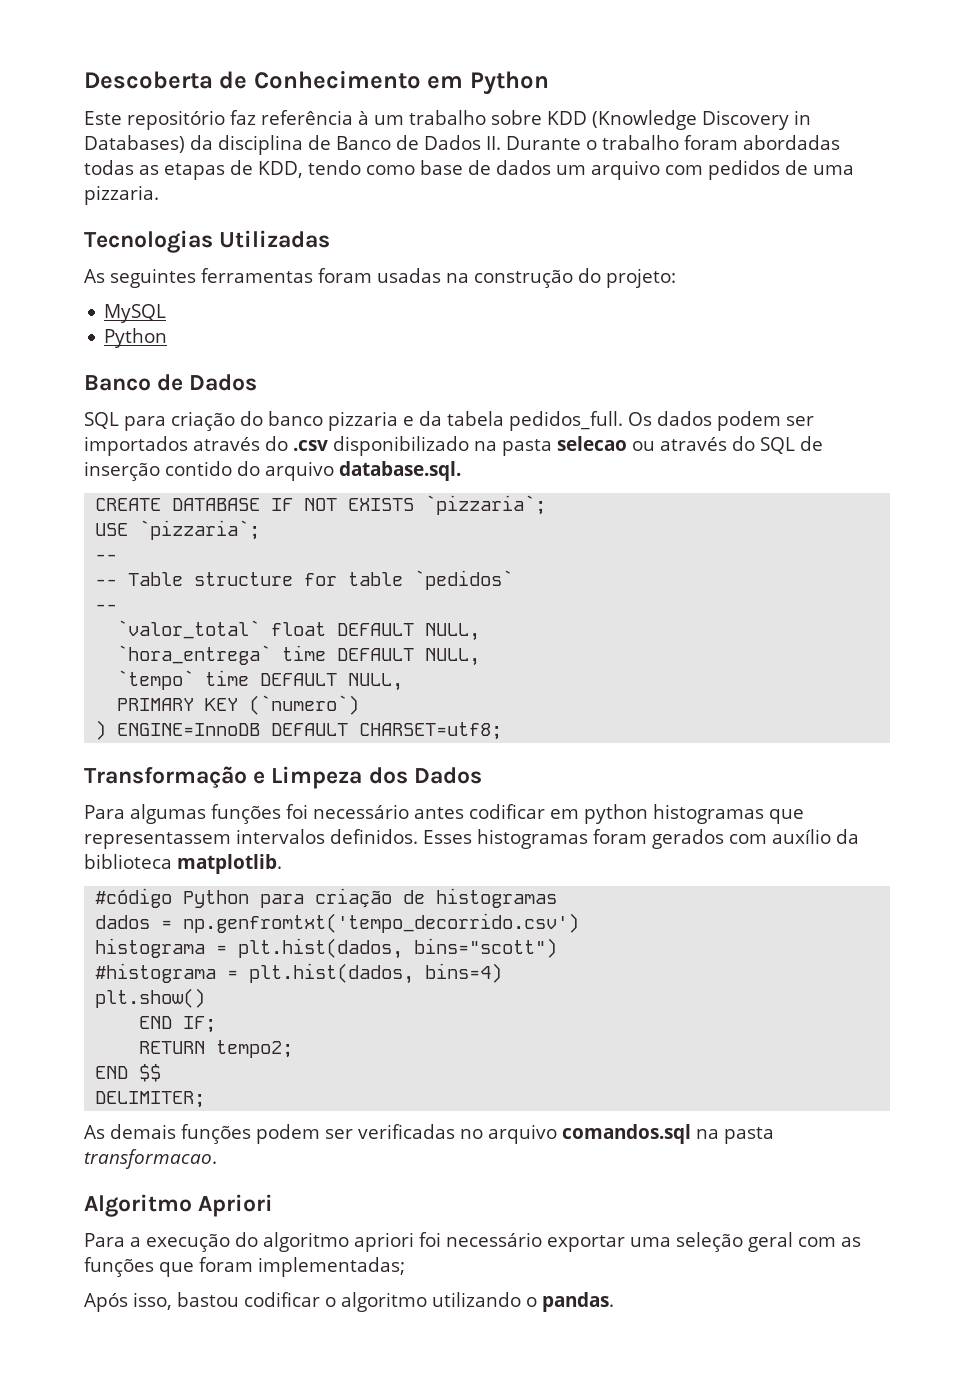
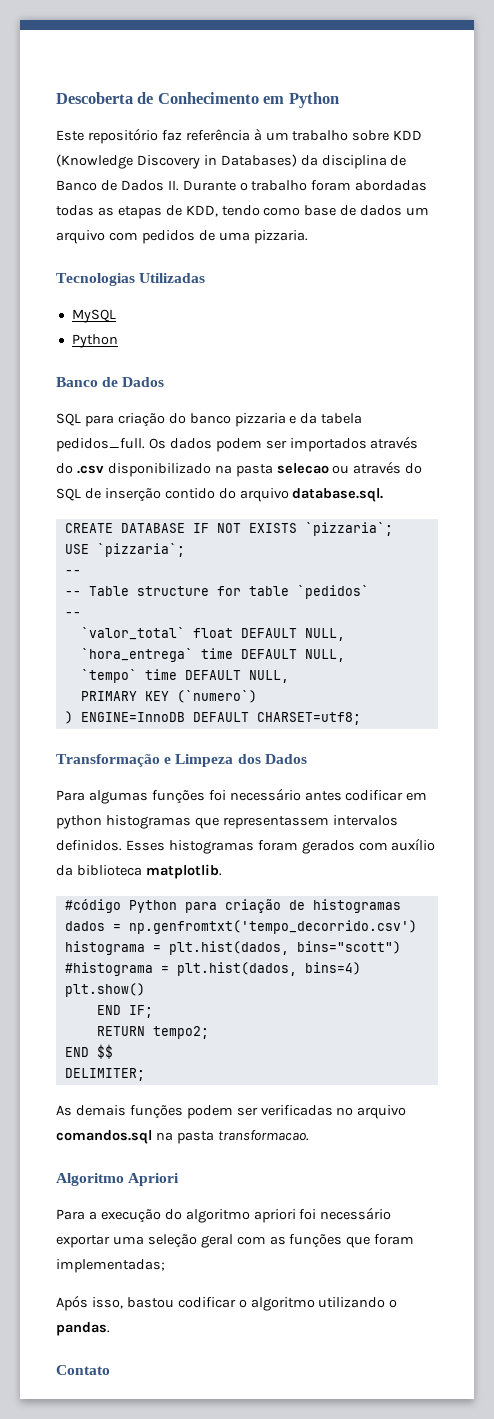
[84,268,676,288] // As seguintes ferramentas foram usadas na construção do projeto: -> (206, 278) none
(614, 1302) none -> [56,1365,110,1375] // Contato

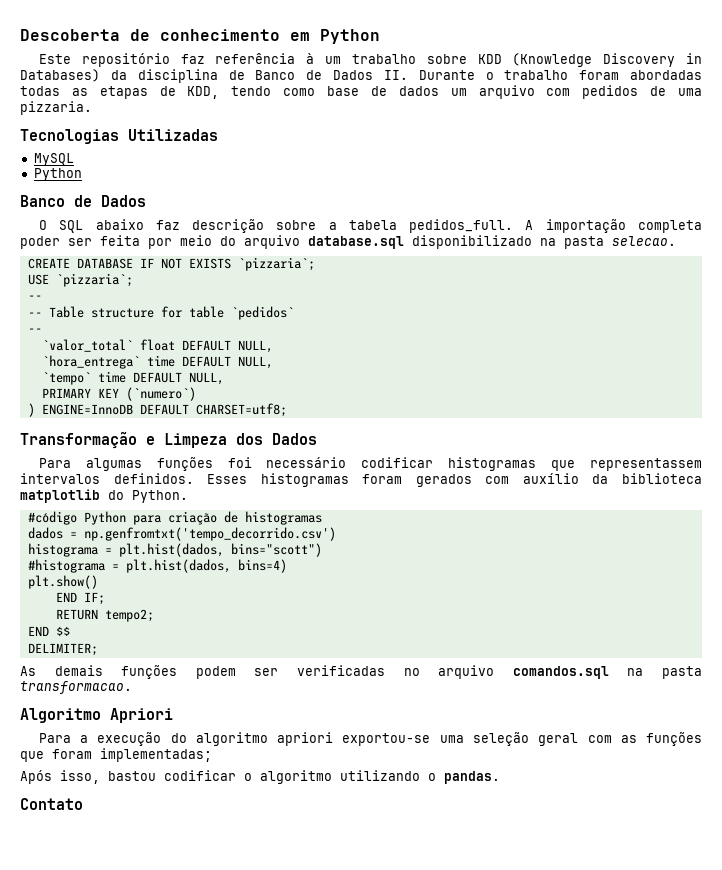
[157,92,259,104] Conhecimento -> [160,29,280,41] conhecimento
[56,413,363,427] [56,436,419,452] [56,461,423,477] [56,488,384,502] SQL para criação do banco pizzaria e da tabela pedidos_full. Os dados podem ser importados através do .csv disponibilizado na pasta selecao ou através do SQL de inserção contido do arquivo database.sql. -> [38,219,702,233] [20,235,676,249] O SQL abaixo faz descrição sobre a tabela pedidos_full. A importação completa poder ser feita por meio do arquivo database.sql disponibilizado na pasta selecao.
[304,790,428,801] [56,815,102,829] antes codificar em python -> [361,457,434,468] codificar
[145,864,222,879] matplotlib. -> [20,489,188,503] matplotlib do Python.
[299,1207,392,1220] [56,1235,110,1248] foi necessário exportar -> [342,733,431,746] exportou-se

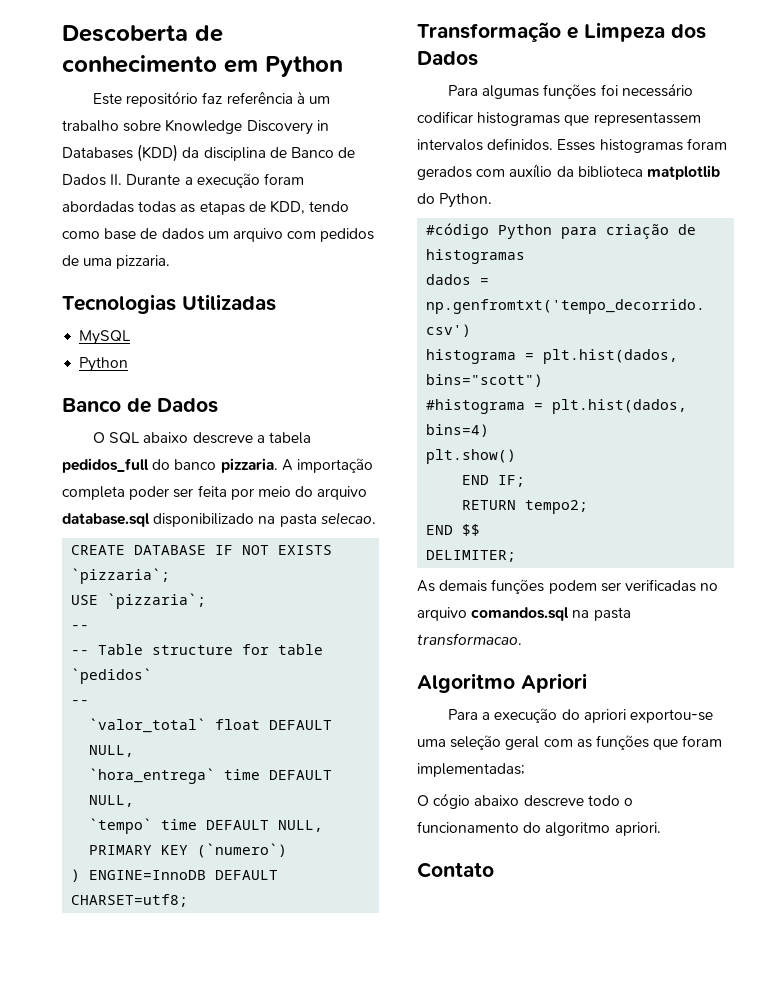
[477,53,702,67] [20,69,100,82] KDD (Knowledge Discovery in Databases) -> [165,119,329,135] [62,144,179,162] Knowledge Discovery in Databases (KDD)
[485,70,569,80] o trabalho -> [184,173,260,188] a execução
[155,219,514,233] faz descrição sobre a tabela pedidos_full. -> [192,432,311,444] [62,458,278,473] descreve a tabela pedidos_full do banco pizzaria.
[195,732,268,746] algoritmo -> (580, 714) none
[20,770,500,784] Após isso, bastou codificar o algoritmo utilizando o pandas. -> [417,793,633,809] [417,821,661,836] O cógio abaixo descreve todo o funcionamento do algoritmo apriori.

